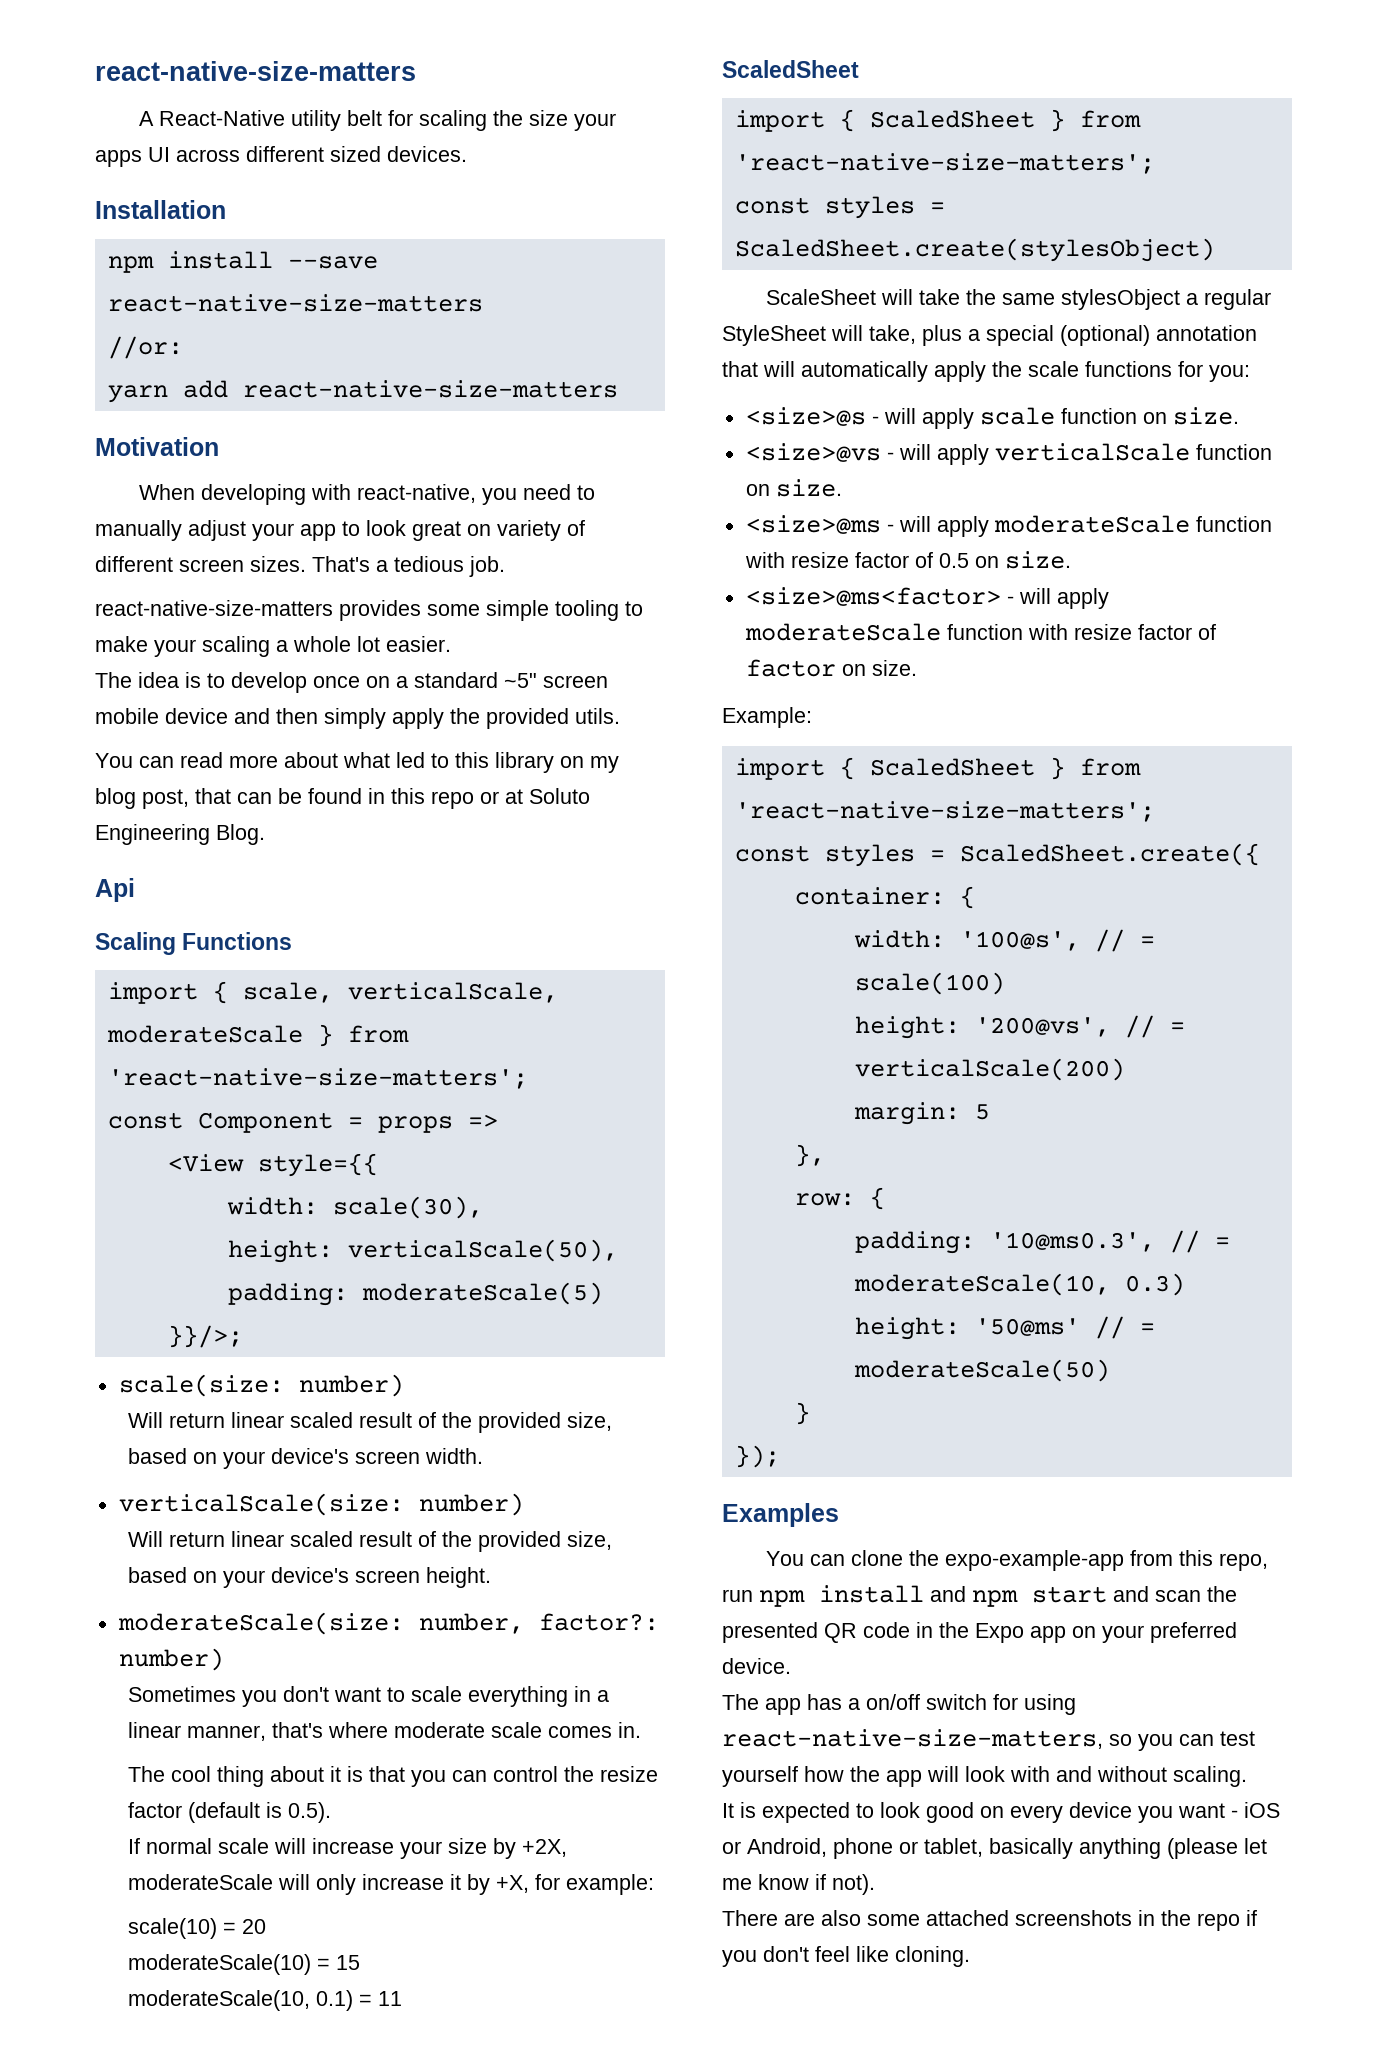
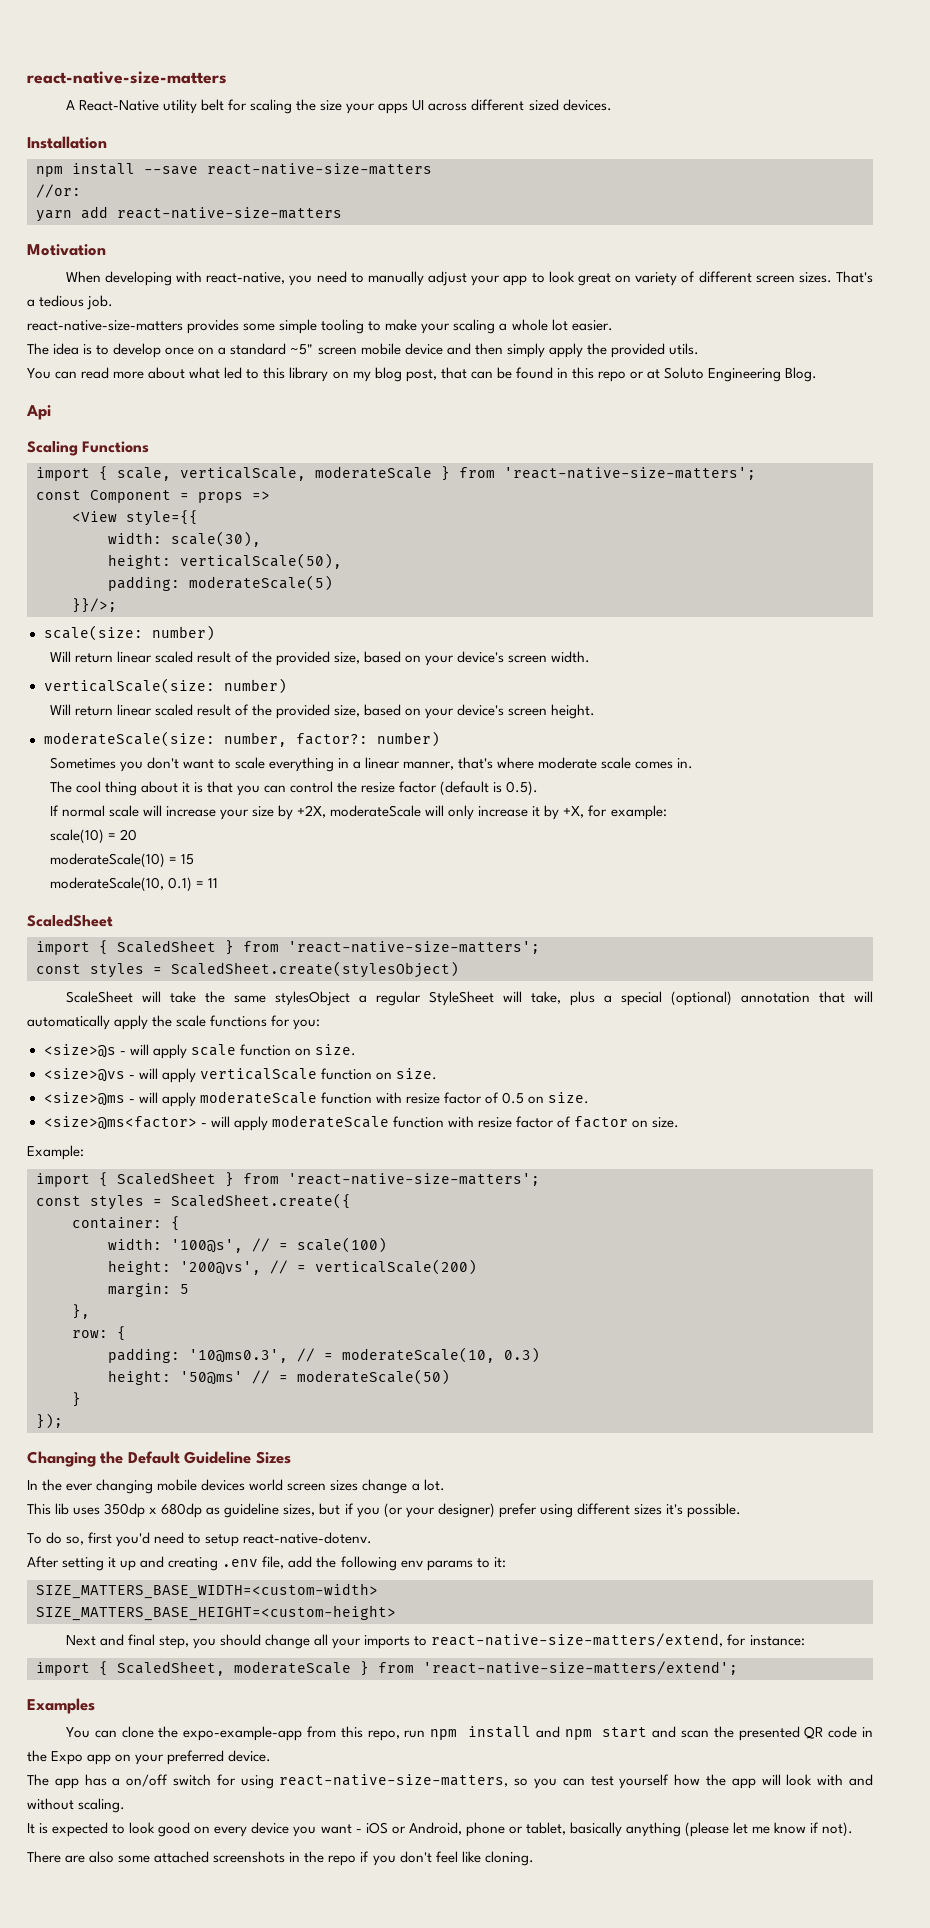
(780, 1456) none -> [27,1451,291,1467] [27,1479,445,1494] [27,1503,741,1518] [27,1532,373,1547] [27,1556,506,1571] [36,1583,378,1599] [36,1605,396,1621] [65,1633,805,1649] [36,1661,738,1676] // Changing the Default Guideline Sizes // In the ever changing mobile devices world screen sizes change a lot. // This lib uses 350dp x 680dp as guideline sizes, but if you (or your designer) prefer using different sizes it's possible. // To do so, first you'd need to setup react-native-dotenv. // After setting it up and creating .env file, add the following env params to it: // SIZE_MATTERS_BASE_WIDTH=<custom-width> // SIZE_MATTERS_BASE_HEIGHT=<custom-height> // Next and final step, you should change all your imports to react-native-size-matters/extend, for instance: // import { ScaledSheet, moderateScale } from 'react-native-size-matters/extend';

